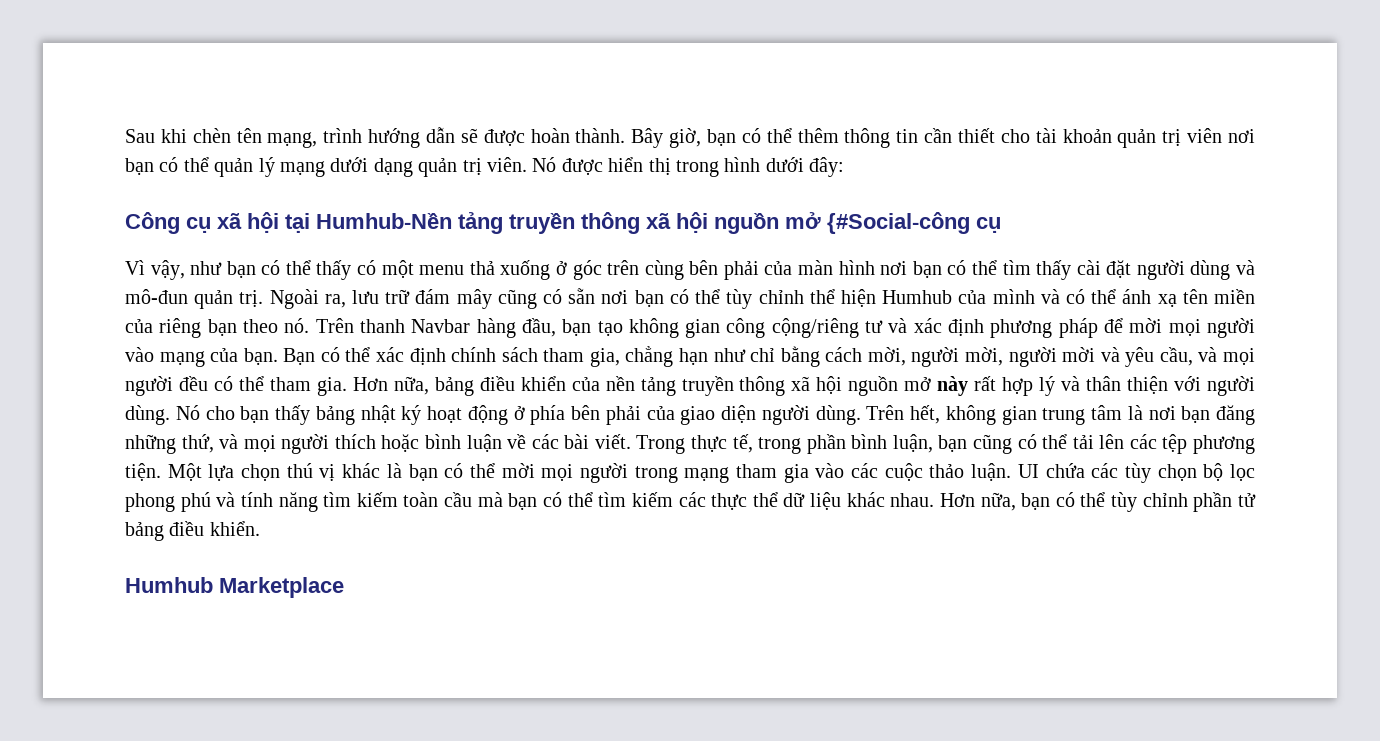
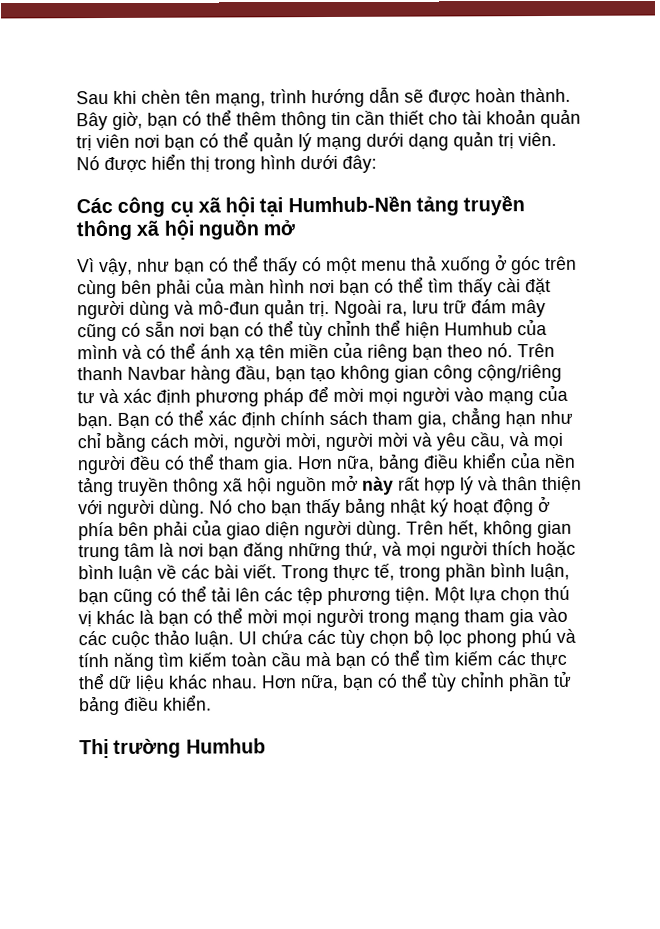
[125,212,180,234] Công -> [76,196,166,217] Các công
[827,212,1001,234] {#Social-công cụ -> (296, 228) none
[125,577,344,598] Humhub Marketplace -> [79,738,266,759] Thị trường Humhub

